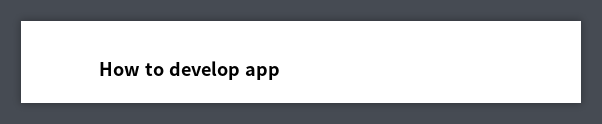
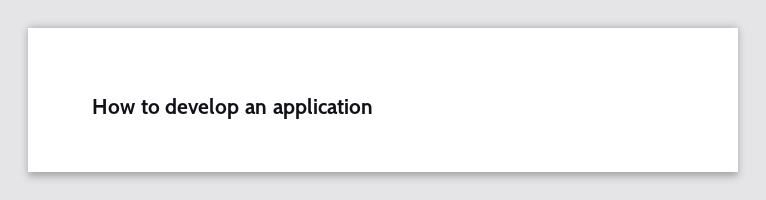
[244,66,280,80] app -> [245,98,373,119] an application

